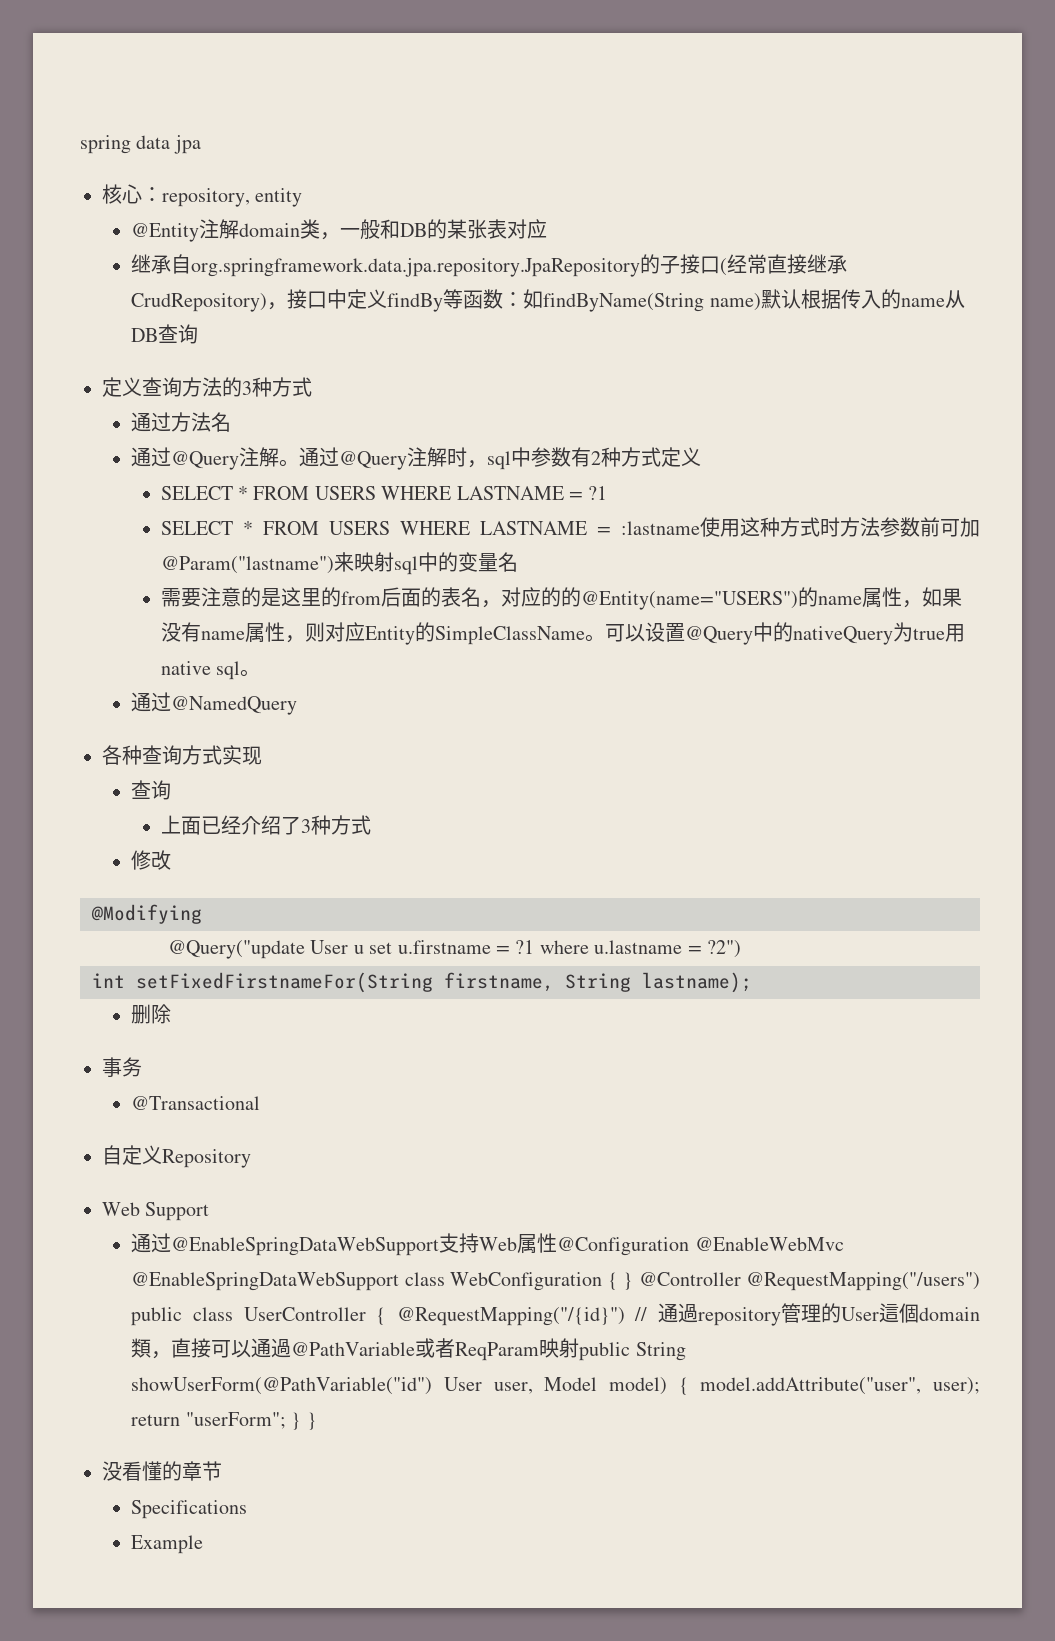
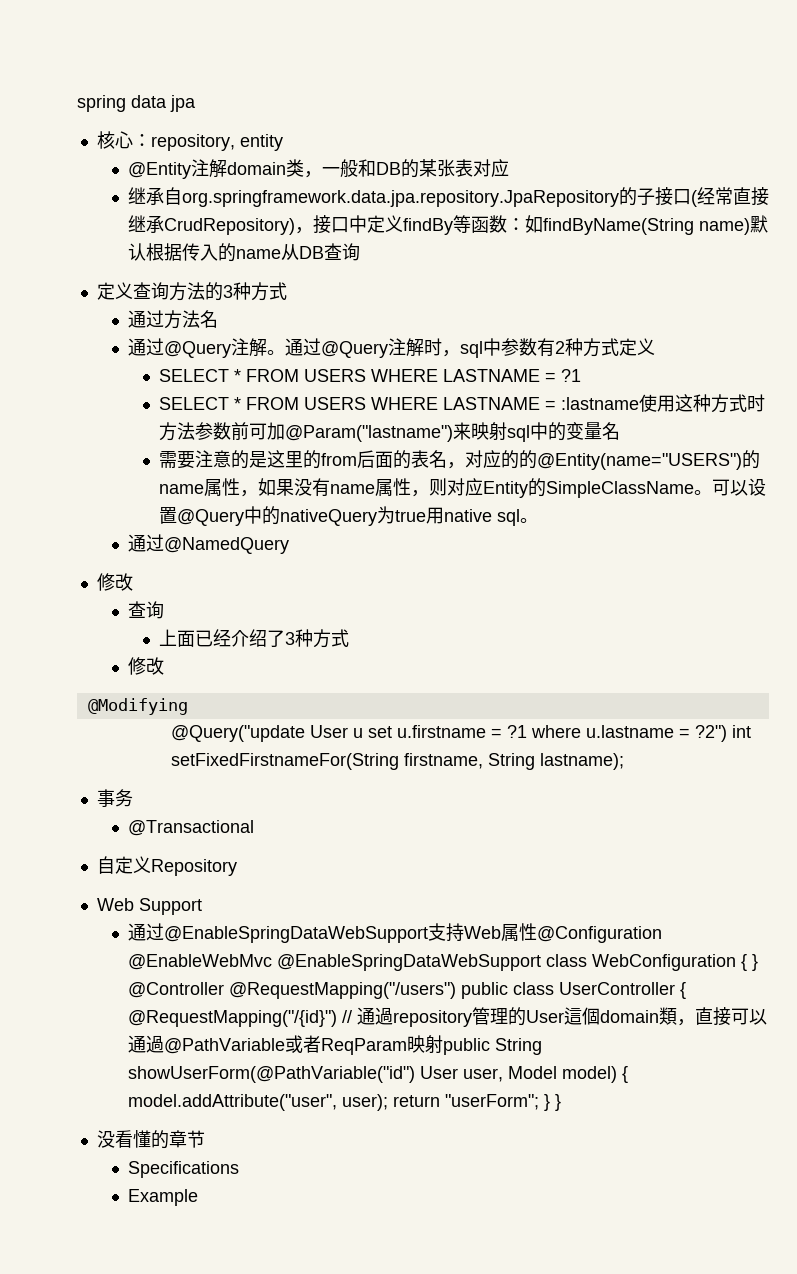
[102,745,262,765] 各种查询方式实现 -> [96,573,133,591] 修改
(741, 949) // -> (727, 733) none
[131,1004,172,1024] // 删除 -> (624, 761) none

